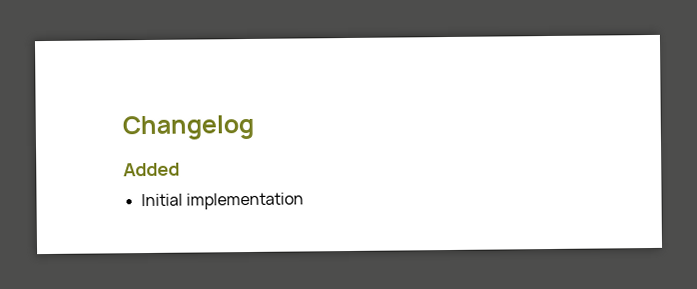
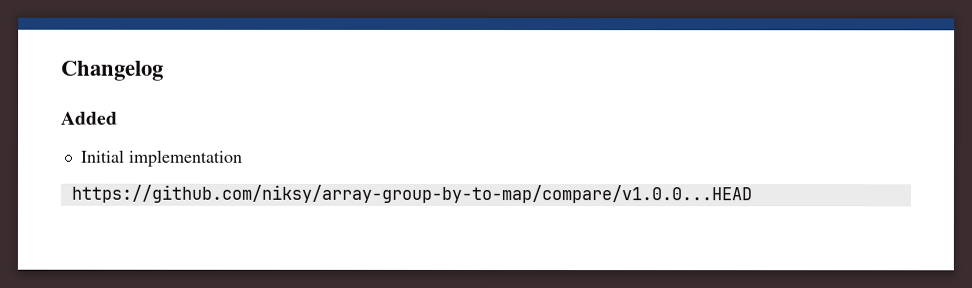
(304, 201) none -> [70,184,752,204] // https://github.com/niksy/array-group-by-to-map/compare/v1.0.0...HEAD

